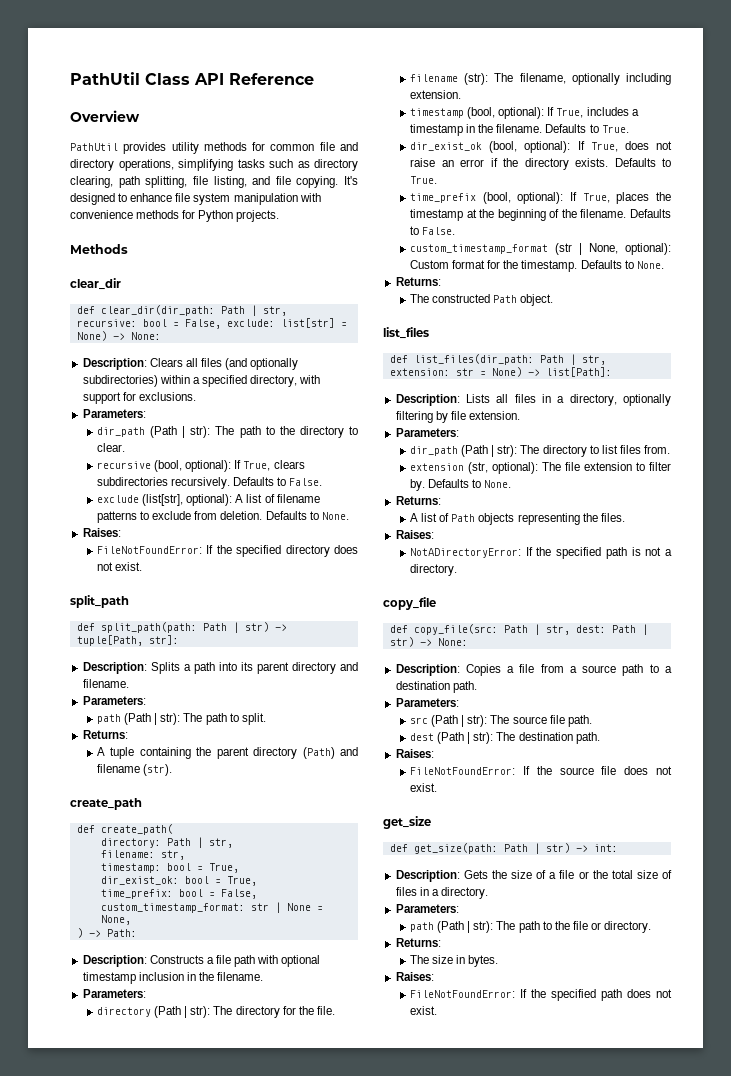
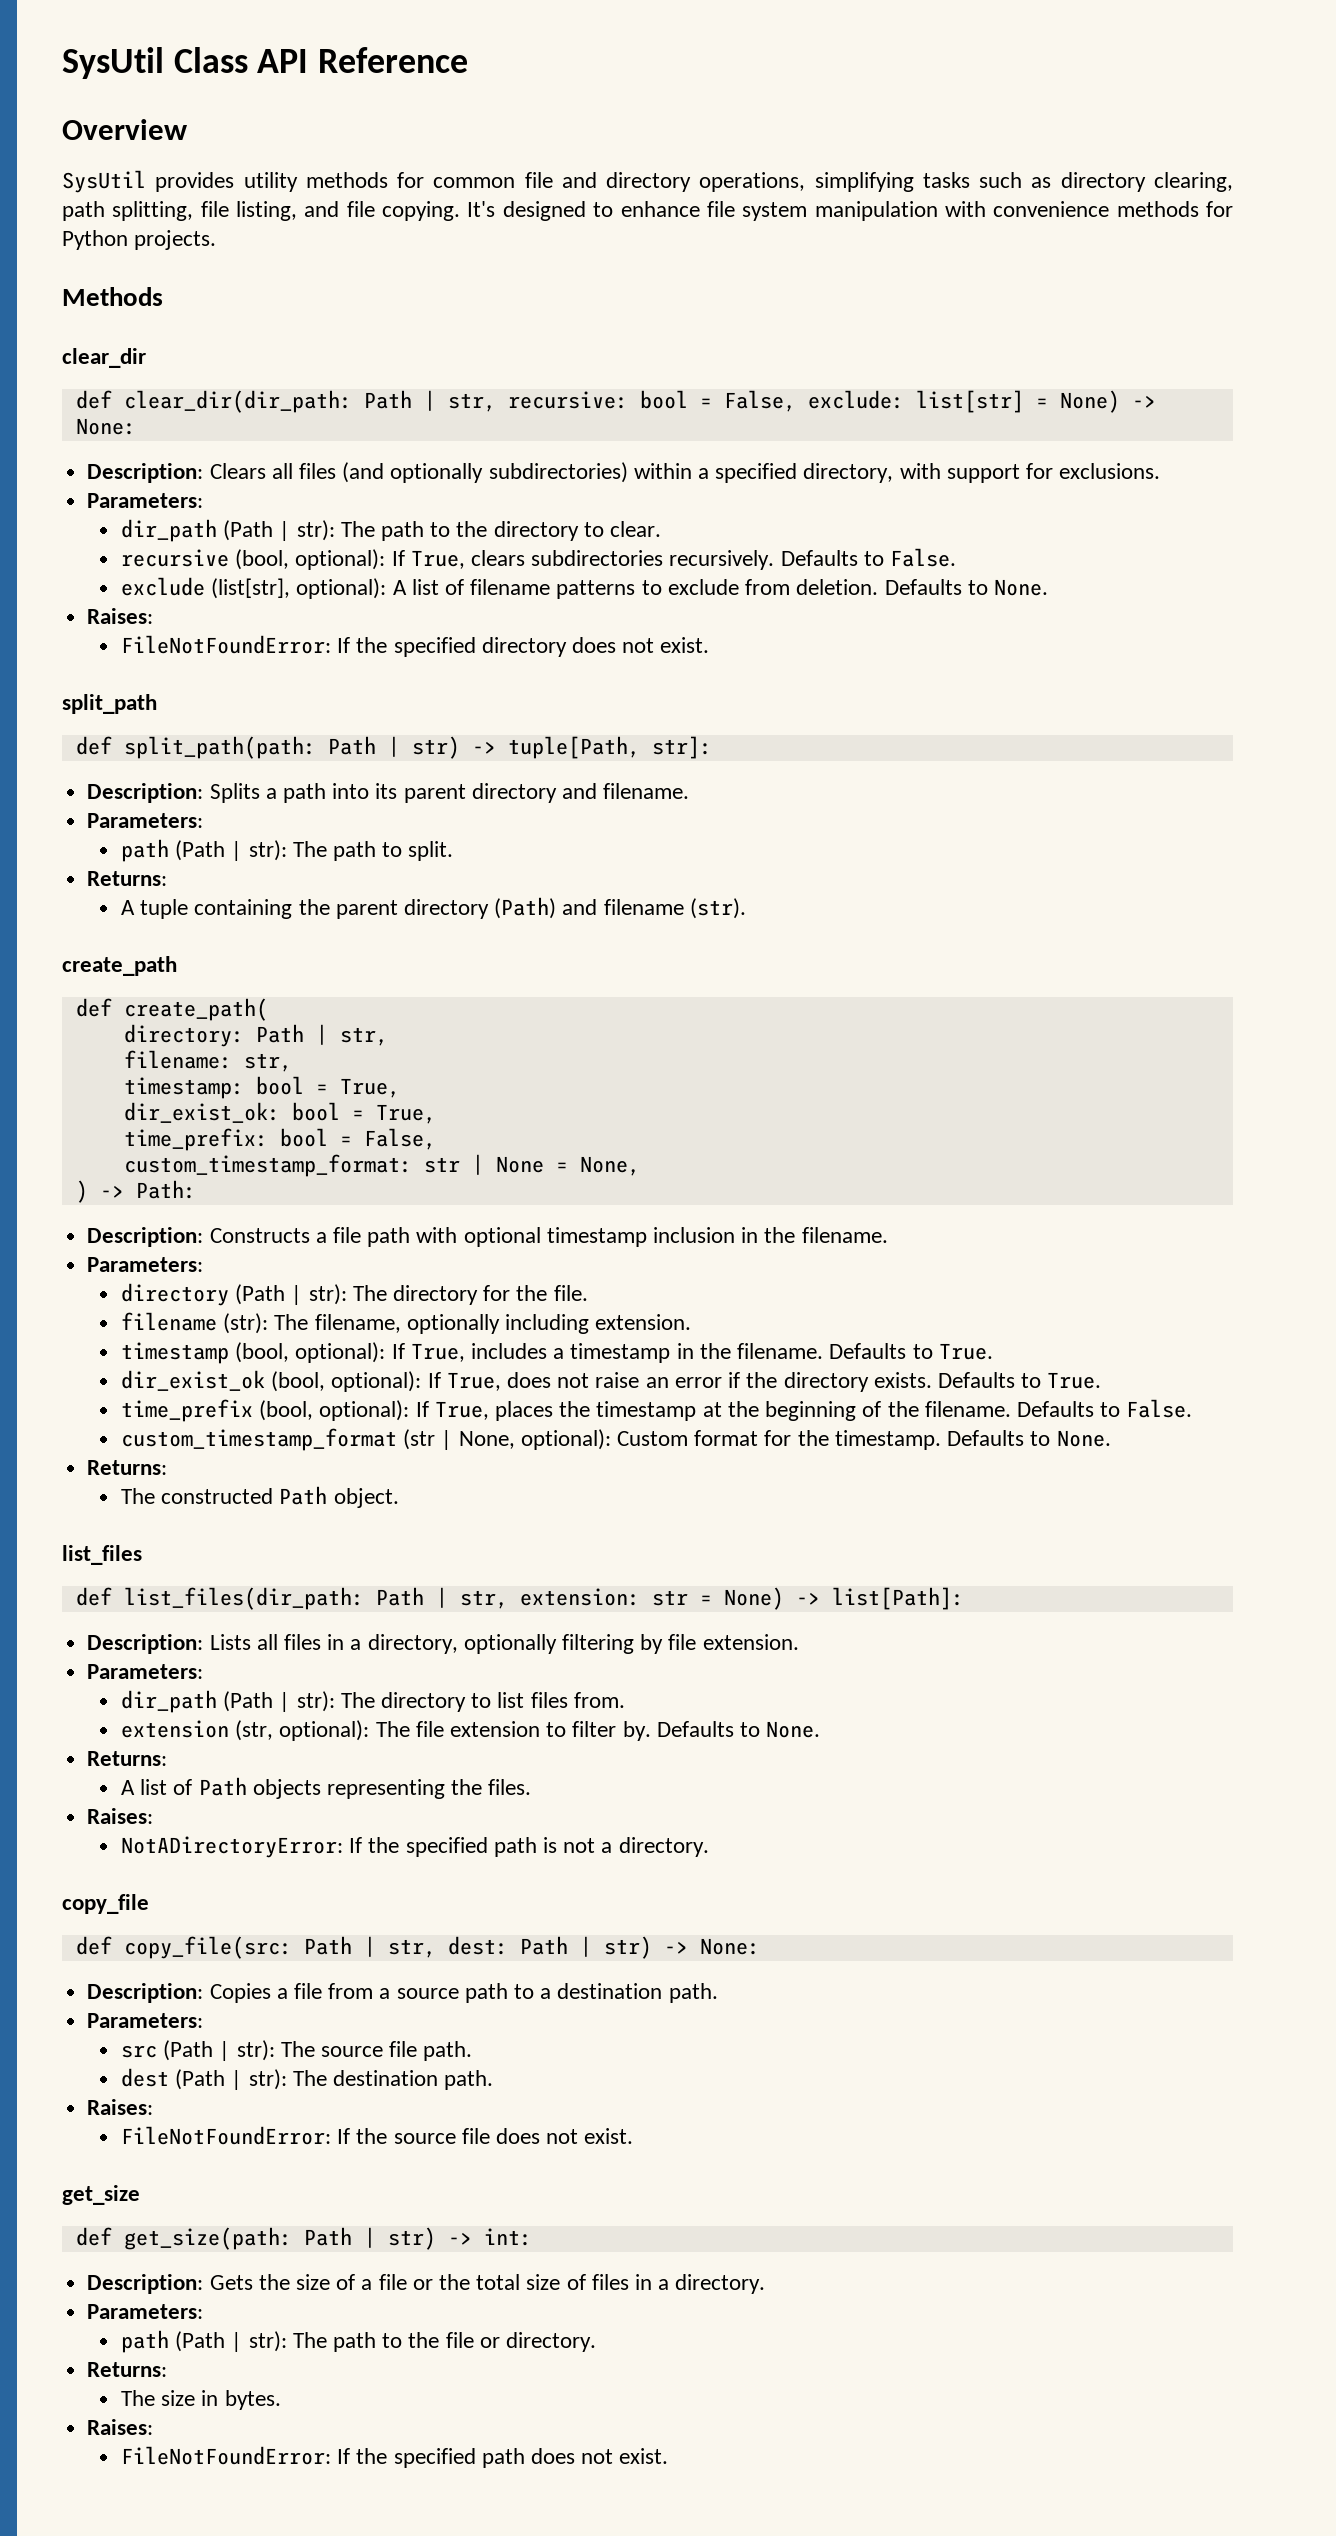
[70,72,140,85] PathUtil -> [62,47,164,79] SysUtil
[70,143,118,151] PathUtil -> [62,170,146,193] SysUtil

